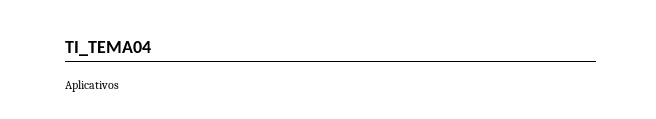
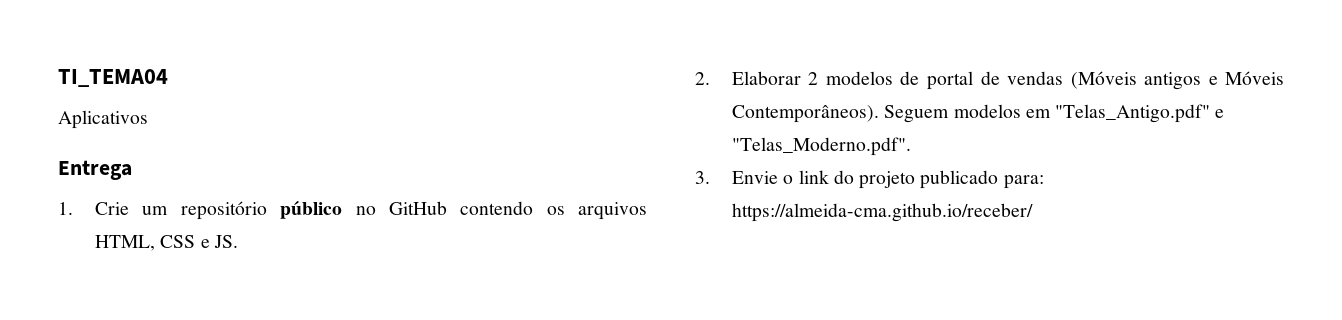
(119, 86) none -> [58,160,132,180] [58,201,648,220] [94,235,238,251] [695,71,1284,90] [731,104,1225,123] [731,137,911,156] [695,170,1044,189] [731,203,1033,222] // Entrega // 1. Crie um repositório público no GitHub contendo os arquivos HTML, CSS e JS. // 2. Elaborar 2 modelos de portal de vendas (Móveis antigos e Móveis Contemporâneos). Seguem modelos em "Telas_Antigo.pdf" e "Telas_Moderno.pdf". // 3. Envie o link do projeto publicado para: https://almeida-cma.github.io/receber/

